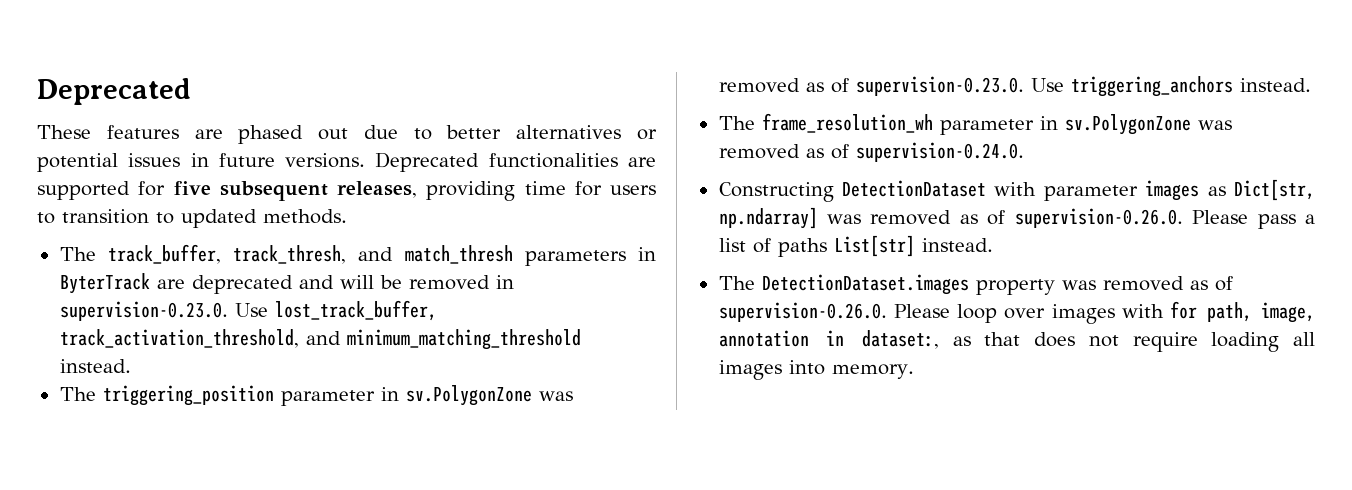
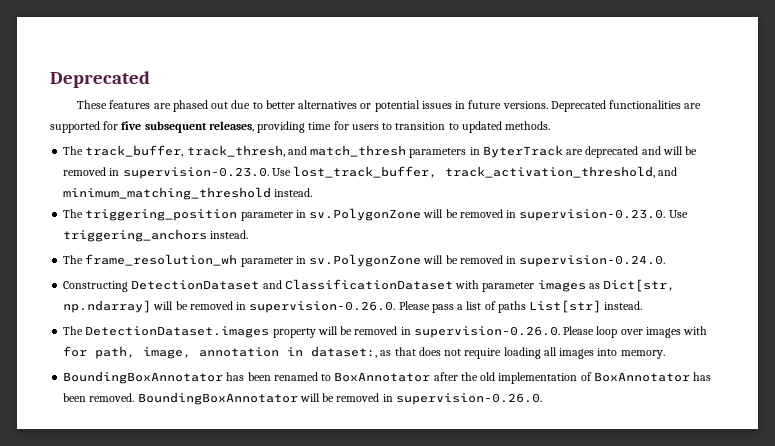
[538,391,573,401] [718,78,849,93] was removed as of -> [423,209,517,218] will be removed in
[1197,120,1232,130] [718,144,849,159] was removed as of -> [423,255,517,264] will be removed in
(986, 188) none -> [262,279,453,290] and ClassificationDataset
[826,210,1006,225] was removed as of -> [153,301,247,310] will be removed in
[1061,276,1233,291] was removed as of -> [317,326,411,335] will be removed in
(914, 371) none -> [63,371,712,384] [63,392,542,405] // BoundingBoxAnnotator has been renamed to BoxAnnotator after the old implementation of BoxAnnotator has been removed. BoundingBoxAnnotator will be removed in supervision-0.26.0.

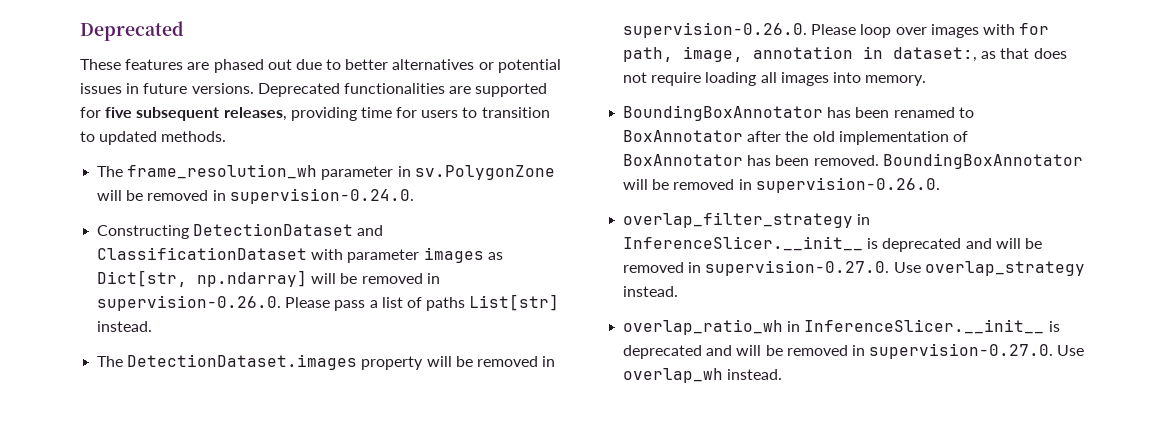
[63,145,698,158] [63,166,678,179] [63,187,313,200] [63,208,688,221] [63,229,249,242] // The track_buffer, track_thresh, and match_thresh parameters in ByterTrack are deprecated and will be removed in supervision-0.23.0. Use lost_track_buffer, track_activation_threshold, and minimum_matching_threshold instead. // The triggering_position parameter in sv.PolygonZone will be removed in supervision-0.23.0. Use triggering_anchors instead. -> (227, 136) none
(542, 399) none -> [623,212,871,228] [623,236,1042,252] [623,260,1085,276] [623,286,679,297] [623,319,1060,335] [623,343,1085,359] [623,368,783,383] // overlap_filter_strategy in InferenceSlicer.__init__ is deprecated and will be removed in supervision-0.27.0. Use overlap_strategy instead. // overlap_ratio_wh in InferenceSlicer.__init__ is deprecated and will be removed in supervision-0.27.0. Use overlap_wh instead.

